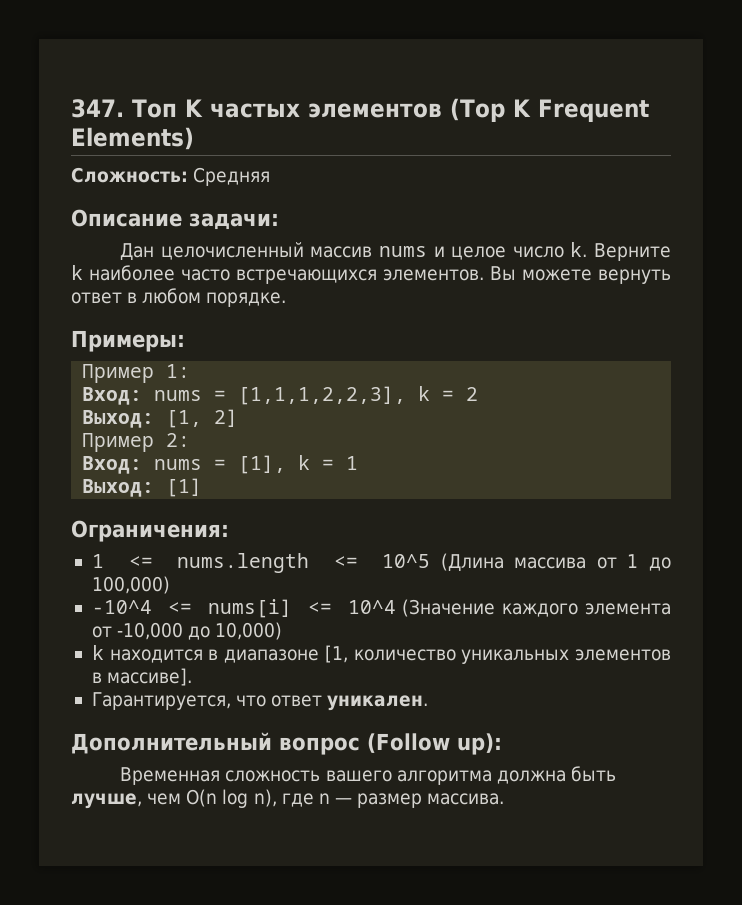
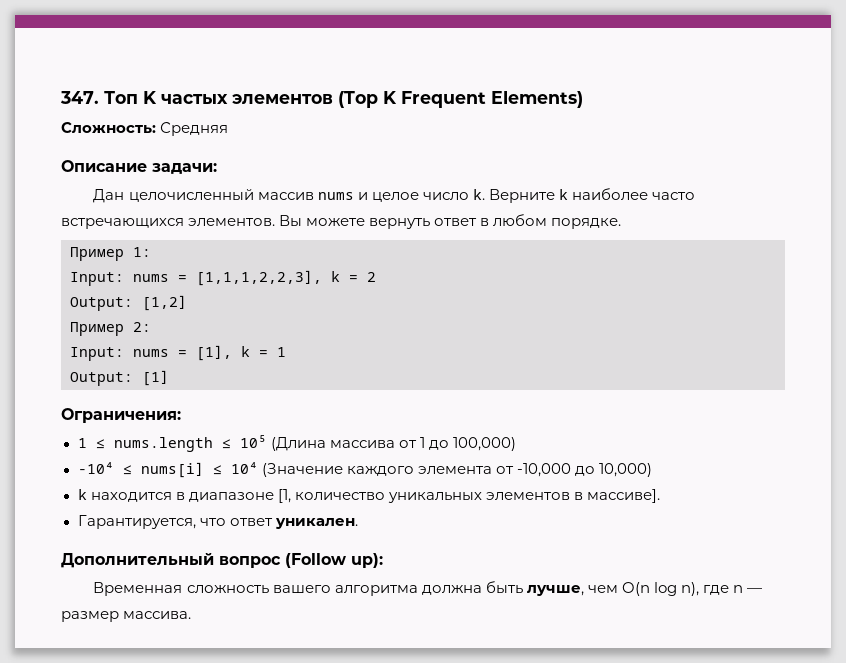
[71,330,185,352] // Примеры: -> (622, 223) none
[82,387,143,405] Вход: -> [70,272,124,286] Input:
[82,409,239,428] Выход: [1, 2] -> [70,295,187,311] Output: [1,2]
[82,456,143,474] Вход: -> [70,347,124,361] Input:
[82,479,155,497] Выход: -> [70,372,133,386] Output:
[128,553,431,573] <= nums.length <= 10^5 -> [95,435,267,452] ≤ nums.length ≤ 10⁵
[91,599,396,618] -10^4 <= nums[i] <= 10^4 -> [77,462,258,478] -10⁴ ≤ nums[i] ≤ 10⁴

